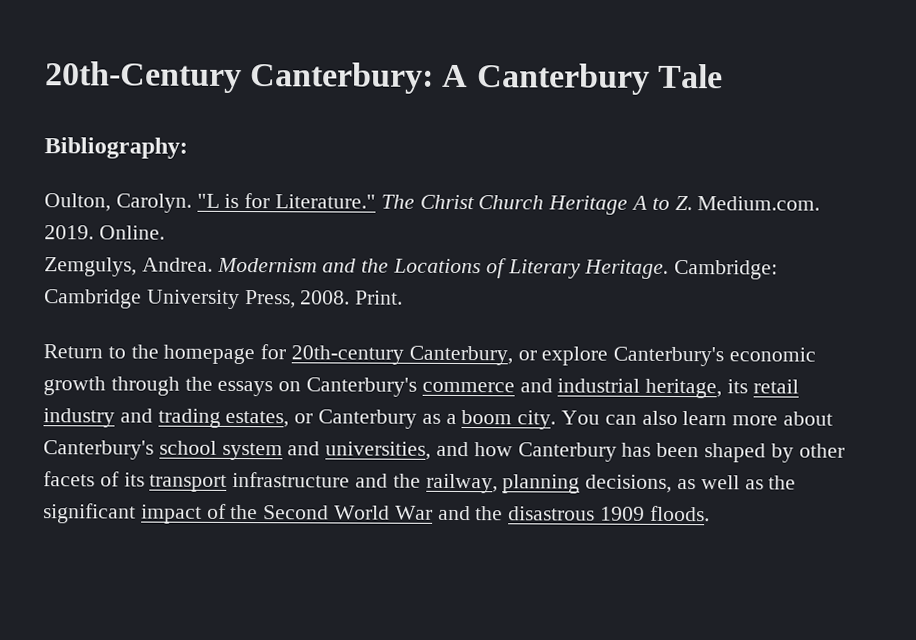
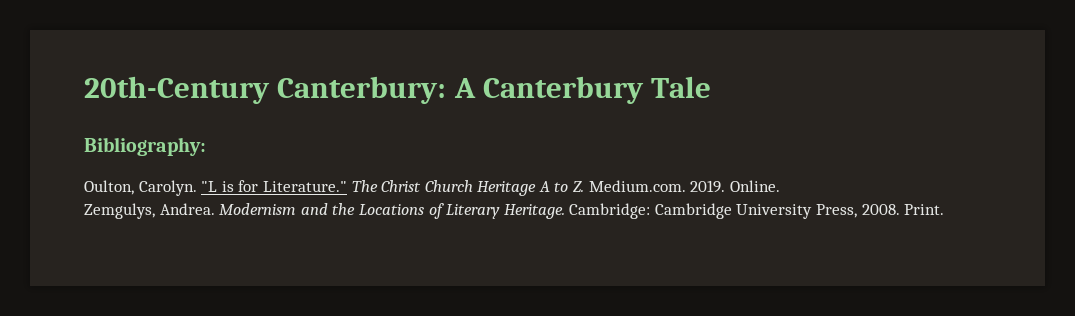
[43,344,817,367] [43,376,799,399] [43,408,834,430] [43,440,845,463] [43,471,797,494] [43,503,710,524] // Return to the homepage for 20th-century Canterbury, or explore Canterbury's economic growth through the essays on Canterbury's commerce and industrial heritage, its retail industry and trading estates, or Canterbury as a boom city. You can also learn more about Canterbury's school system and universities, and how Canterbury has been shaped by other facets of its transport infrastructure and the railway, planning decisions, as well as the significant impact of the Second World War and the disastrous 1909 floods. -> (945, 209) none

